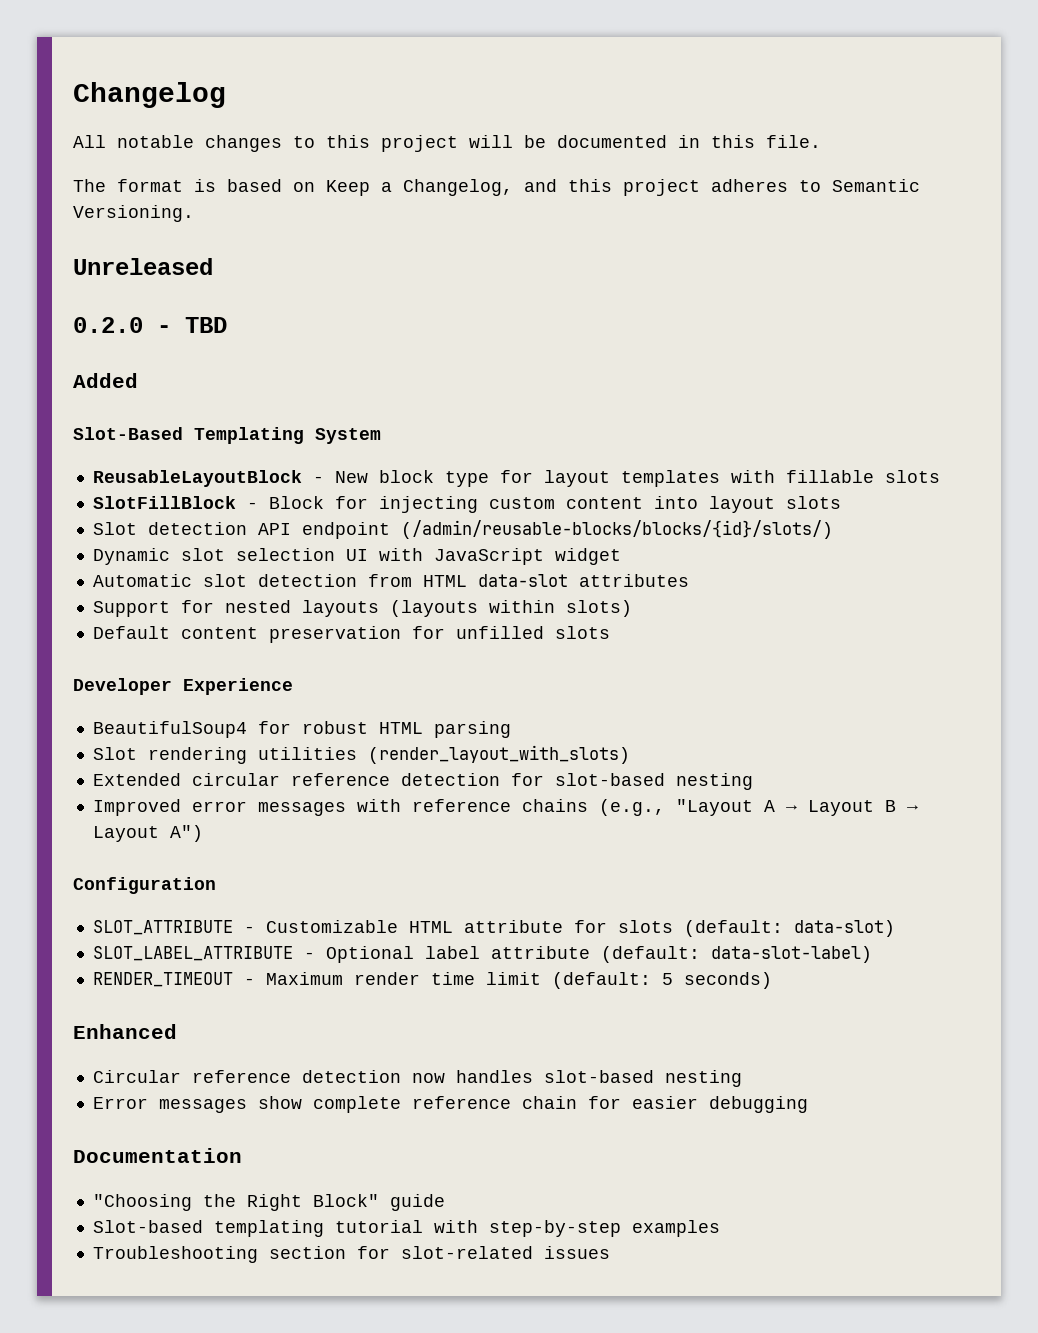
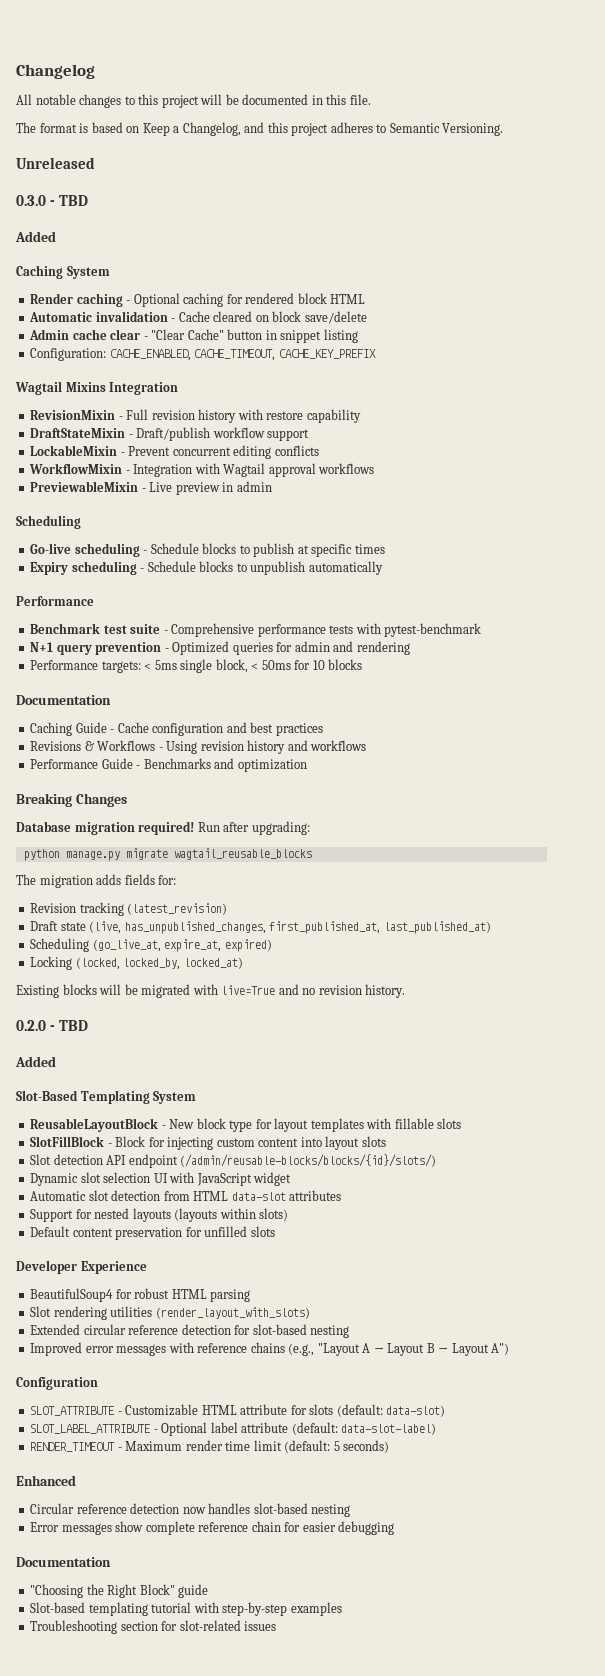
(213, 266) none -> [16,195,89,206] [15,231,56,242] [16,265,110,279] [30,293,366,307] [29,311,367,324] [29,329,358,343] [30,348,376,361] [15,381,179,395] [30,409,361,423] [30,427,310,441] [30,445,319,459] [29,463,375,477] [30,481,272,495] [16,515,81,529] [30,543,385,557] [30,561,383,575] [16,596,94,606] [30,623,482,637] [30,641,410,655] [30,659,363,673] [16,695,111,705] [30,722,323,736] [30,740,367,754] [30,758,307,772] [16,793,127,807] [16,821,310,835] [23,848,312,861] [16,874,177,888] [30,902,228,916] [30,921,491,934] [30,938,272,952] [30,956,243,970] [16,984,406,998] // 0.3.0 - TBD // Added // Caching System // Render caching - Optional caching for rendered block HTML // Automatic invalidation - Cache cleared on block save/delete // Admin cache clear - "Clear Cache" button in snippet listing // Configuration: CACHE_ENABLED, CACHE_TIMEOUT, CACHE_KEY_PREFIX // Wagtail Mixins Integration // RevisionMixin - Full revision history with restore capability // DraftStateMixin - Draft/publish workflow support // LockableMixin - Prevent concurrent editing conflicts // WorkflowMixin - Integration with Wagtail approval workflows // PreviewableMixin - Live preview in admin // Scheduling // Go-live scheduling - Schedule blocks to publish at specific times // Expiry scheduling - Schedule blocks to unpublish automatically // Performance // Benchmark test suite - Comprehensive performance tests with pytest-benchmark // N+1 query prevention - Optimized queries for admin and rendering // Performance targets: < 5ms single block, < 50ms for 10 blocks // Documentation // Caching Guide - Cache configuration and best practices // Revisions & Workflows - Using revision history and workflows // Performance Guide - Benchmarks and optimization // Breaking Changes // Database migration required! Run after upgrading: // python manage.py migrate wagtail_reusable_blocks // The migration adds fields for: // Revision tracking (latest_revision) // Draft state (live, has_unpublished_changes, first_published_at, last_published_at) // Scheduling (go_live_at, expire_at, expired) // Locking (locked, locked_by, locked_at) // Existing blocks will be migrated with live=True and no revision history.

